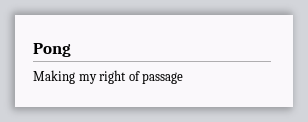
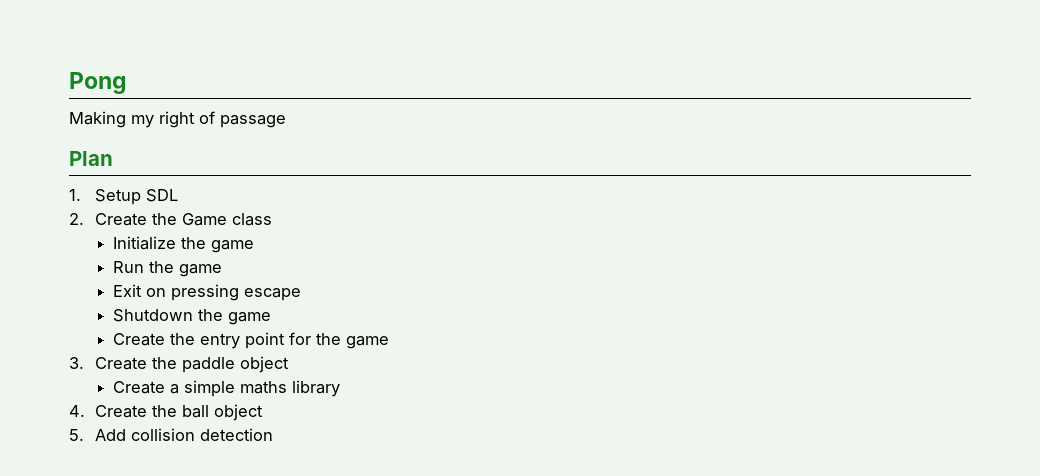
(184, 78) none -> [69,151,113,166] [69,189,178,205] [69,213,272,226] [112,236,254,253] [112,261,222,277] [112,284,301,301] [112,309,271,325] [112,332,389,349] [69,356,289,373] [112,380,340,397] [69,404,263,421] [69,428,273,441] // Plan // 1. Setup SDL // 2. Create the Game class // Initialize the game // Run the game // Exit on pressing escape // Shutdown the game // Create the entry point for the game // 3. Create the paddle object // Create a simple maths library // 4. Create the ball object // 5. Add collision detection

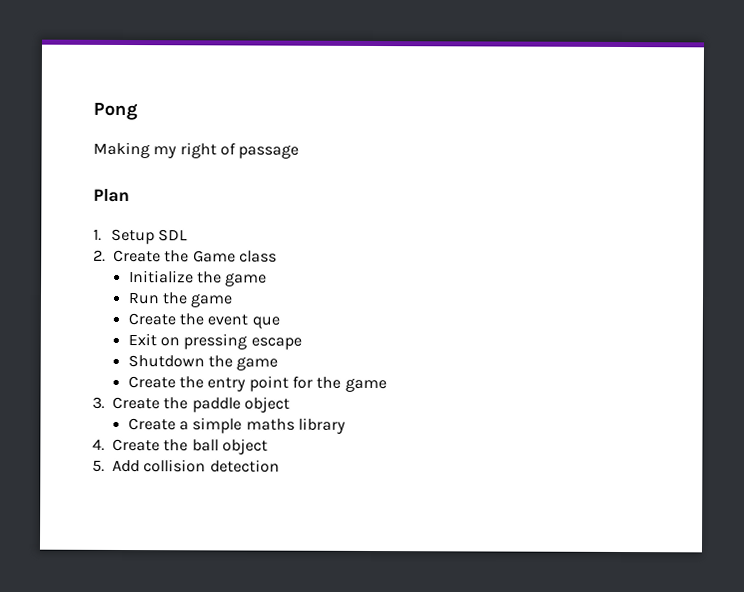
(222, 270) none -> [127,313,280,329] // Create the event que

